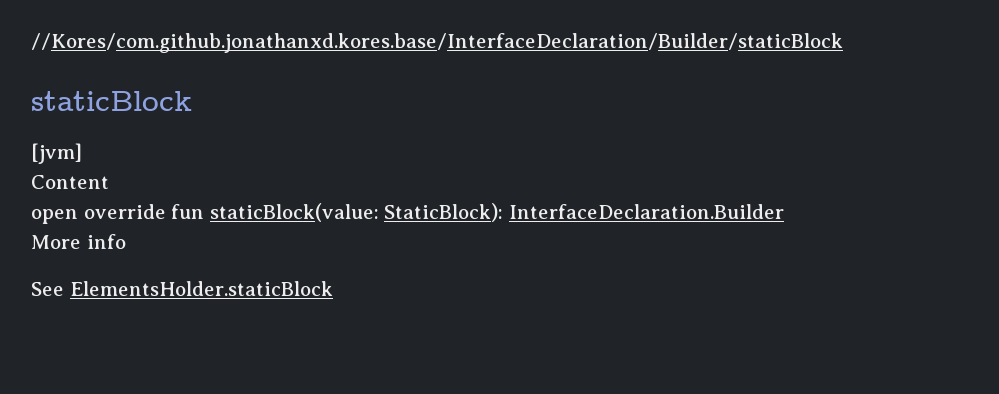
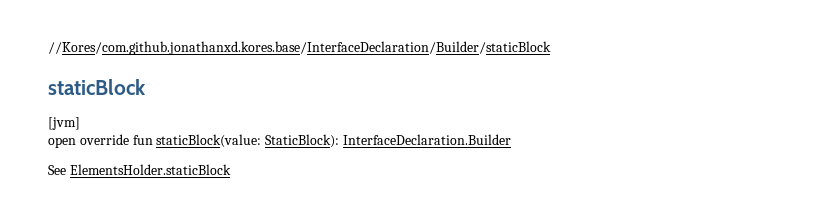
[31,175,109,189] // Content -> (80, 123) none
[31,234,126,249] // More info -> (511, 139) none

